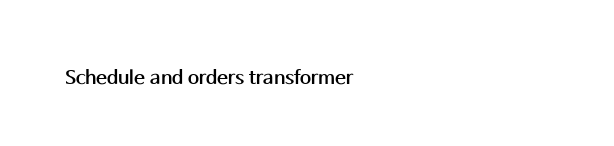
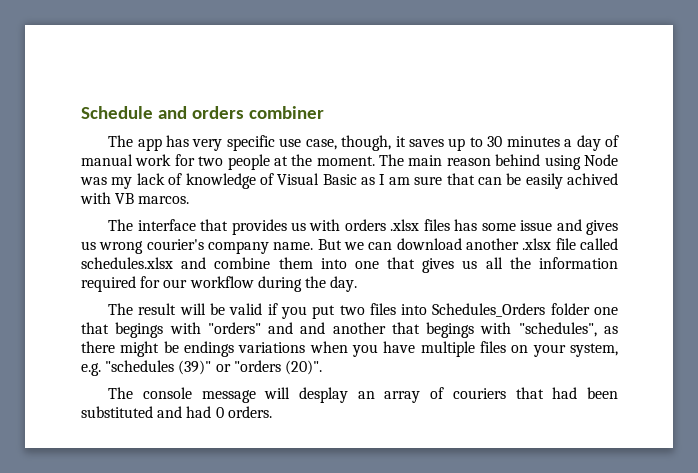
[249,69,355,85] transformer -> [249,106,325,119] [108,135,619,151] [81,154,618,170] [80,173,618,189] [80,192,190,204] [108,219,618,235] [81,238,618,254] [81,257,618,273] [81,276,358,292] [108,303,619,319] [81,322,618,338] [81,341,618,357] [81,360,322,376] [108,387,618,403] [81,406,272,418] combiner // The app has very specific use case, though, it saves up to 30 minutes a day of manual work for two people at the moment. The main reason behind using Node was my lack of knowledge of Visual Basic as I am sure that can be easily achived with VB marcos. // The interface that provides us with orders .xlsx files has some issue and gives us wrong courier's company name. But we can download another .xlsx file called schedules.xlsx and combine them into one that gives us all the information required for our workflow during the day. // The result will be valid if you put two files into Schedules_Orders folder one that begings with "orders" and and another that begings with "schedules", as there might be endings variations when you have multiple files on your system, e.g. "schedules (39)" or "orders (20)". // The console message will desplay an array of couriers that had been substituted and had 0 orders.

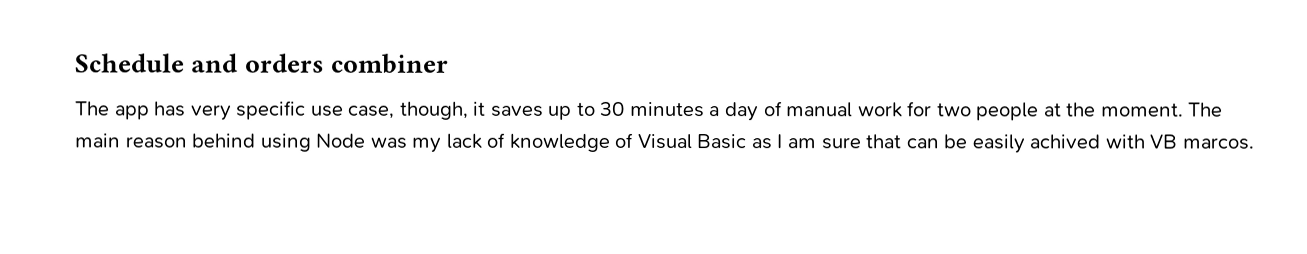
[108,219,618,235] [81,238,618,254] [81,257,618,273] [81,276,358,292] [108,303,619,319] [81,322,618,338] [81,341,618,357] [81,360,322,376] [108,387,618,403] [81,406,272,418] // The interface that provides us with orders .xlsx files has some issue and gives us wrong courier's company name. But we can download another .xlsx file called schedules.xlsx and combine them into one that gives us all the information required for our workflow during the day. // The result will be valid if you put two files into Schedules_Orders folder one that begings with "orders" and and another that begings with "schedules", as there might be endings variations when you have multiple files on your system, e.g. "schedules (39)" or "orders (20)". // The console message will desplay an array of couriers that had been substituted and had 0 orders. -> (1254, 143) none

